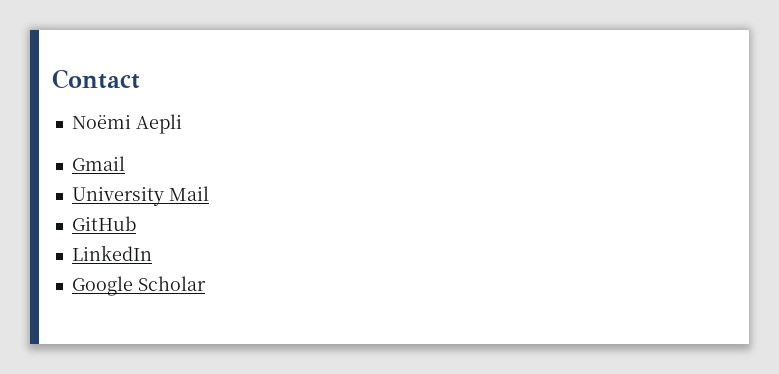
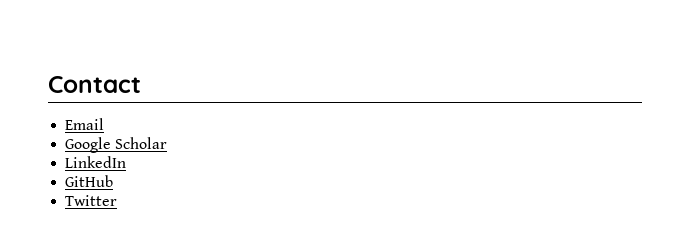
[71,114,182,134] [71,156,125,171] [71,186,209,206] [71,216,136,231] [71,245,152,261] [71,276,206,296] Noëmi Aepli // Gmail // University Mail // GitHub // LinkedIn // Google Scholar -> [65,118,105,130] [65,137,168,153] [65,156,127,168] [65,175,114,187] [65,195,118,206] Email // Google Scholar // LinkedIn // GitHub // Twitter

